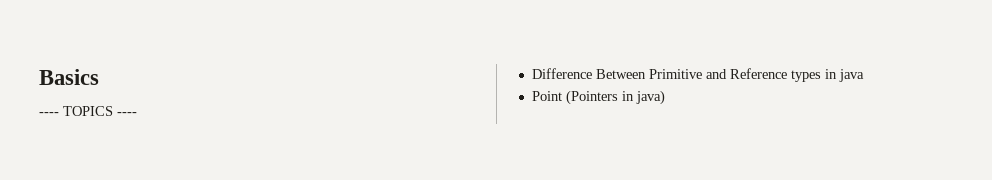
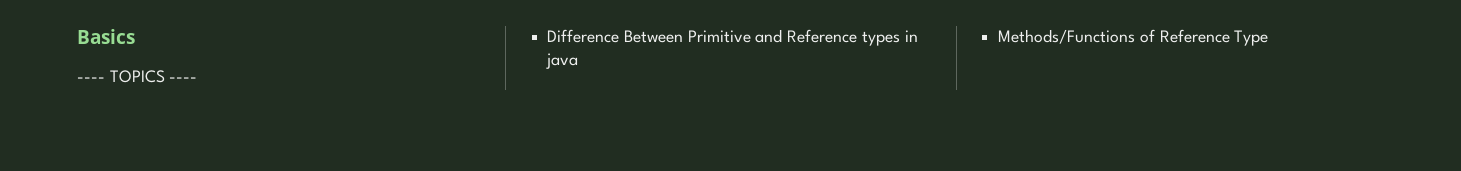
[531,90,665,105] Point (Pointers in java) -> [998,29,1269,46] Methods/Functions of Reference Type

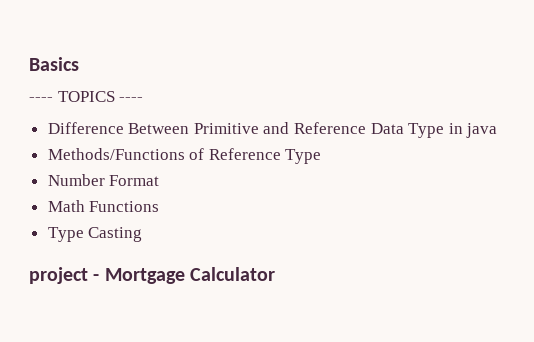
[861,31,900,46] types -> [370,123,445,138] Data Type
(1269, 38) none -> [47,174,160,186] [47,200,160,212] [47,227,143,242] [29,267,275,284] // Number Format // Math Functions // Type Casting // project - Mortgage Calculator

